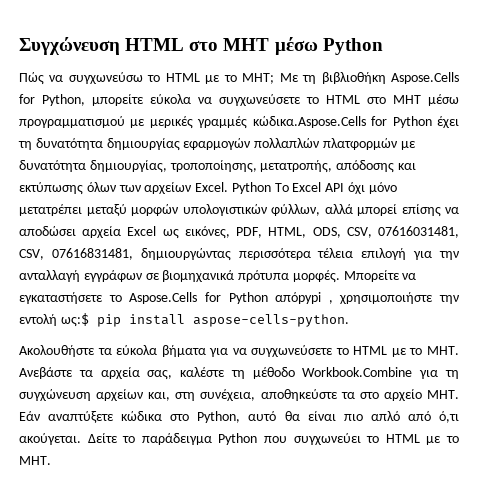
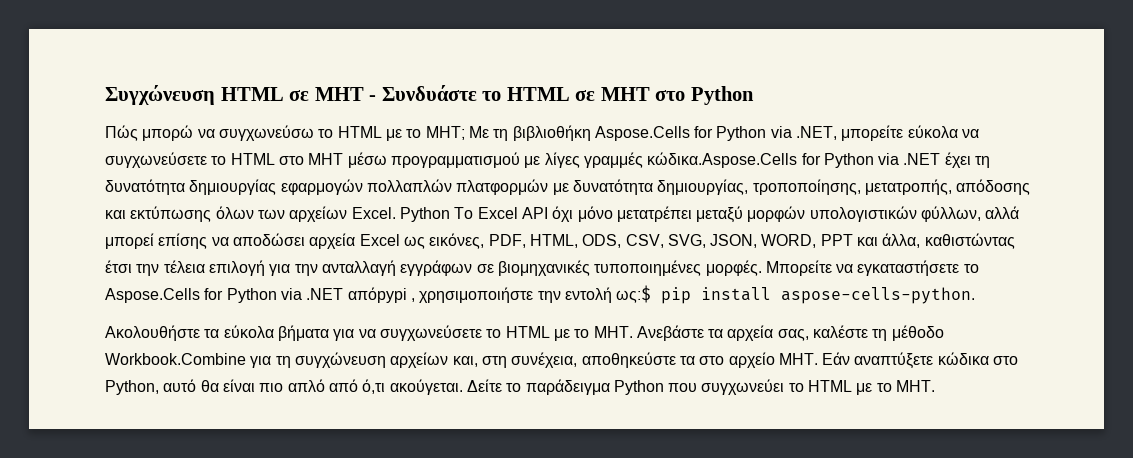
[189,37,318,55] στο MHT μέσω -> [289,85,686,101] σε MHT - Συνδυάστε το HTML σε MHT στο
(44, 78) none -> [142,125,194,141] μπορώ
[42,94,85,106] Python, -> [716,126,838,141] Python via .NET,
[149,116,193,129] μερικές -> [544,152,580,168] λίγες
(432, 122) none -> [878,153,941,165] via .NET
[378,226,460,238] [19,248,311,261] 07616031481, CSV, 07616831481, δημιουργώντας περισσότερα -> [667,233,1015,249] [105,260,160,276] SVG, JSON, WORD, PPT και άλλα, καθιστώντας έτσι την
[162,270,290,282] βιομηχανικά πρότυπα -> [497,260,702,276] βιομηχανικές τυποποιημένες
(268, 298) none -> [280,288,344,300] via .NET

